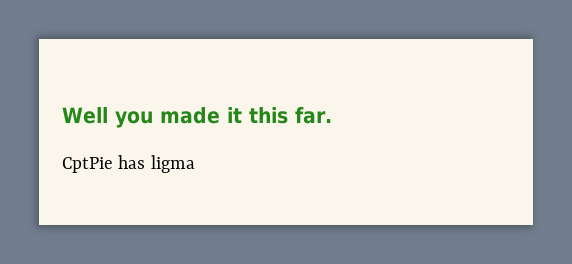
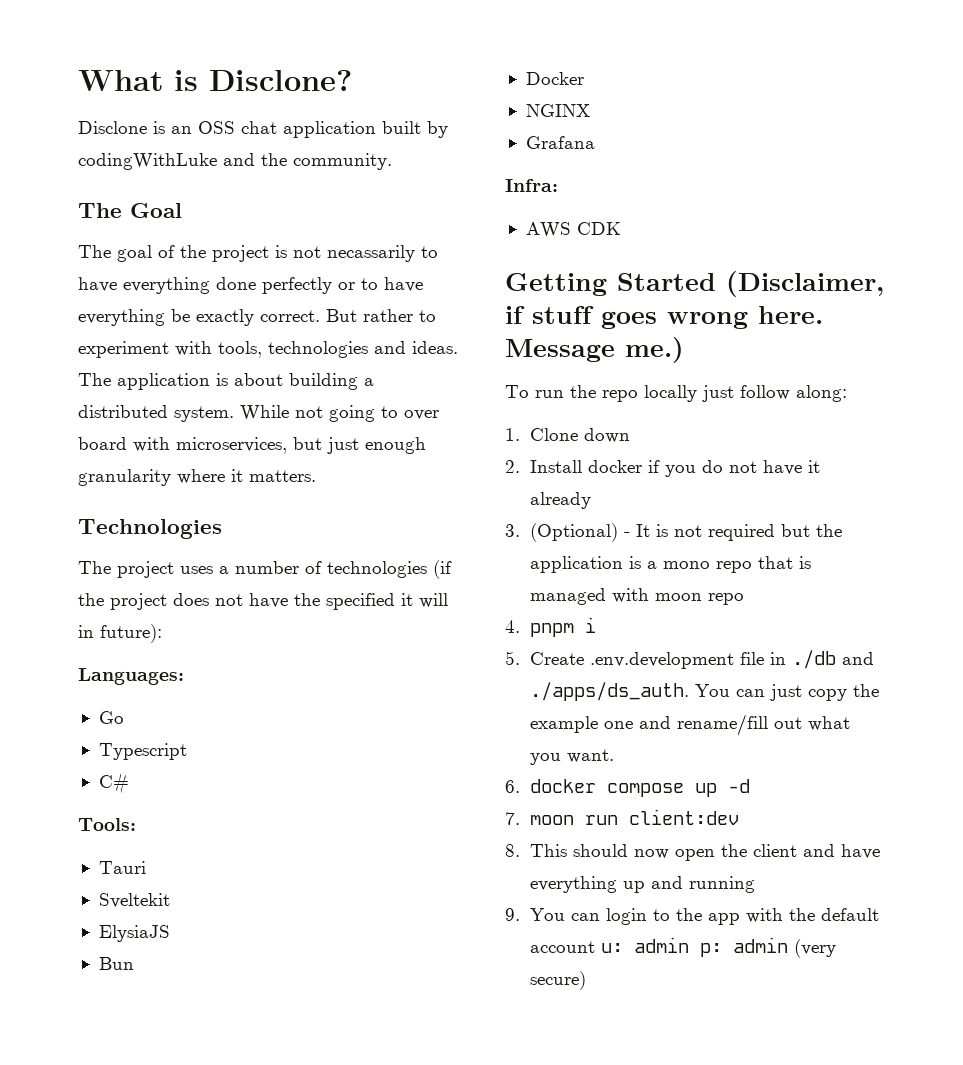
[62,107,332,128] [62,155,195,173] Well you made it this far. // CptPie has ligma -> [78,70,352,91] [78,121,448,138] [78,153,392,170] [78,203,182,218] [78,245,438,262] [78,277,423,294] [78,309,436,326] [78,341,458,358] [78,373,374,390] [78,405,439,422] [78,437,426,454] [78,469,316,486] [78,519,222,539] [78,560,452,579] [78,593,448,610] [78,624,162,643] [78,668,184,685] [98,711,124,724] [98,743,187,760] [98,773,129,794] [78,818,136,831] [98,861,146,874] [98,893,170,908] [98,925,170,942] [98,957,134,970] [525,72,584,85] [525,104,590,117] [525,136,595,149] [505,179,558,192] [525,222,621,238] [505,271,884,297] [505,306,823,329] [505,337,684,363] [505,385,847,402] [505,428,630,443] [505,460,820,477] [529,492,591,509] [505,523,842,542] [529,556,811,573] [529,588,744,605] [505,617,596,637] [505,650,874,669] [529,682,879,701] [529,714,850,736] [529,749,614,765] [505,779,750,797] [505,809,739,825] [505,844,880,861] [529,876,755,893] [505,908,879,925] [529,937,836,958] [529,971,586,990] What is Disclone? // Disclone is an OSS chat application built by codingWithLuke and the community. // The Goal // The goal of the project is not necassarily to have everything done perfectly or to have everything be exactly correct. But rather to experiment with tools, technologies and ideas. The application is about building a distributed system. While not going to over board with microservices, but just enough granularity where it matters. // Technologies // The project uses a number of technologies (if the project does not have the specified it will in future): // Languages: // Go // Typescript // C# // Tools: // Tauri // Sveltekit // ElysiaJS // Bun // Docker // NGINX // Grafana // Infra: // AWS CDK // Getting Started (Disclaimer, if stuff goes wrong here. Message me.) // To run the repo locally just follow along: // 1. Clone down // 2. Install docker if you do not have it already // 3. (Optional) - It is not required but the application is a mono repo that is managed with moon repo // 4. pnpm i // 5. Create .env.development file in ./db and ./apps/ds_auth. You can just copy the example one and rename/fill out what you want. // 6. docker compose up -d // 7. moon run client:dev // 8. This should now open the client and have everything up and running // 9. You can login to the app with the default account u: admin p: admin (very secure)

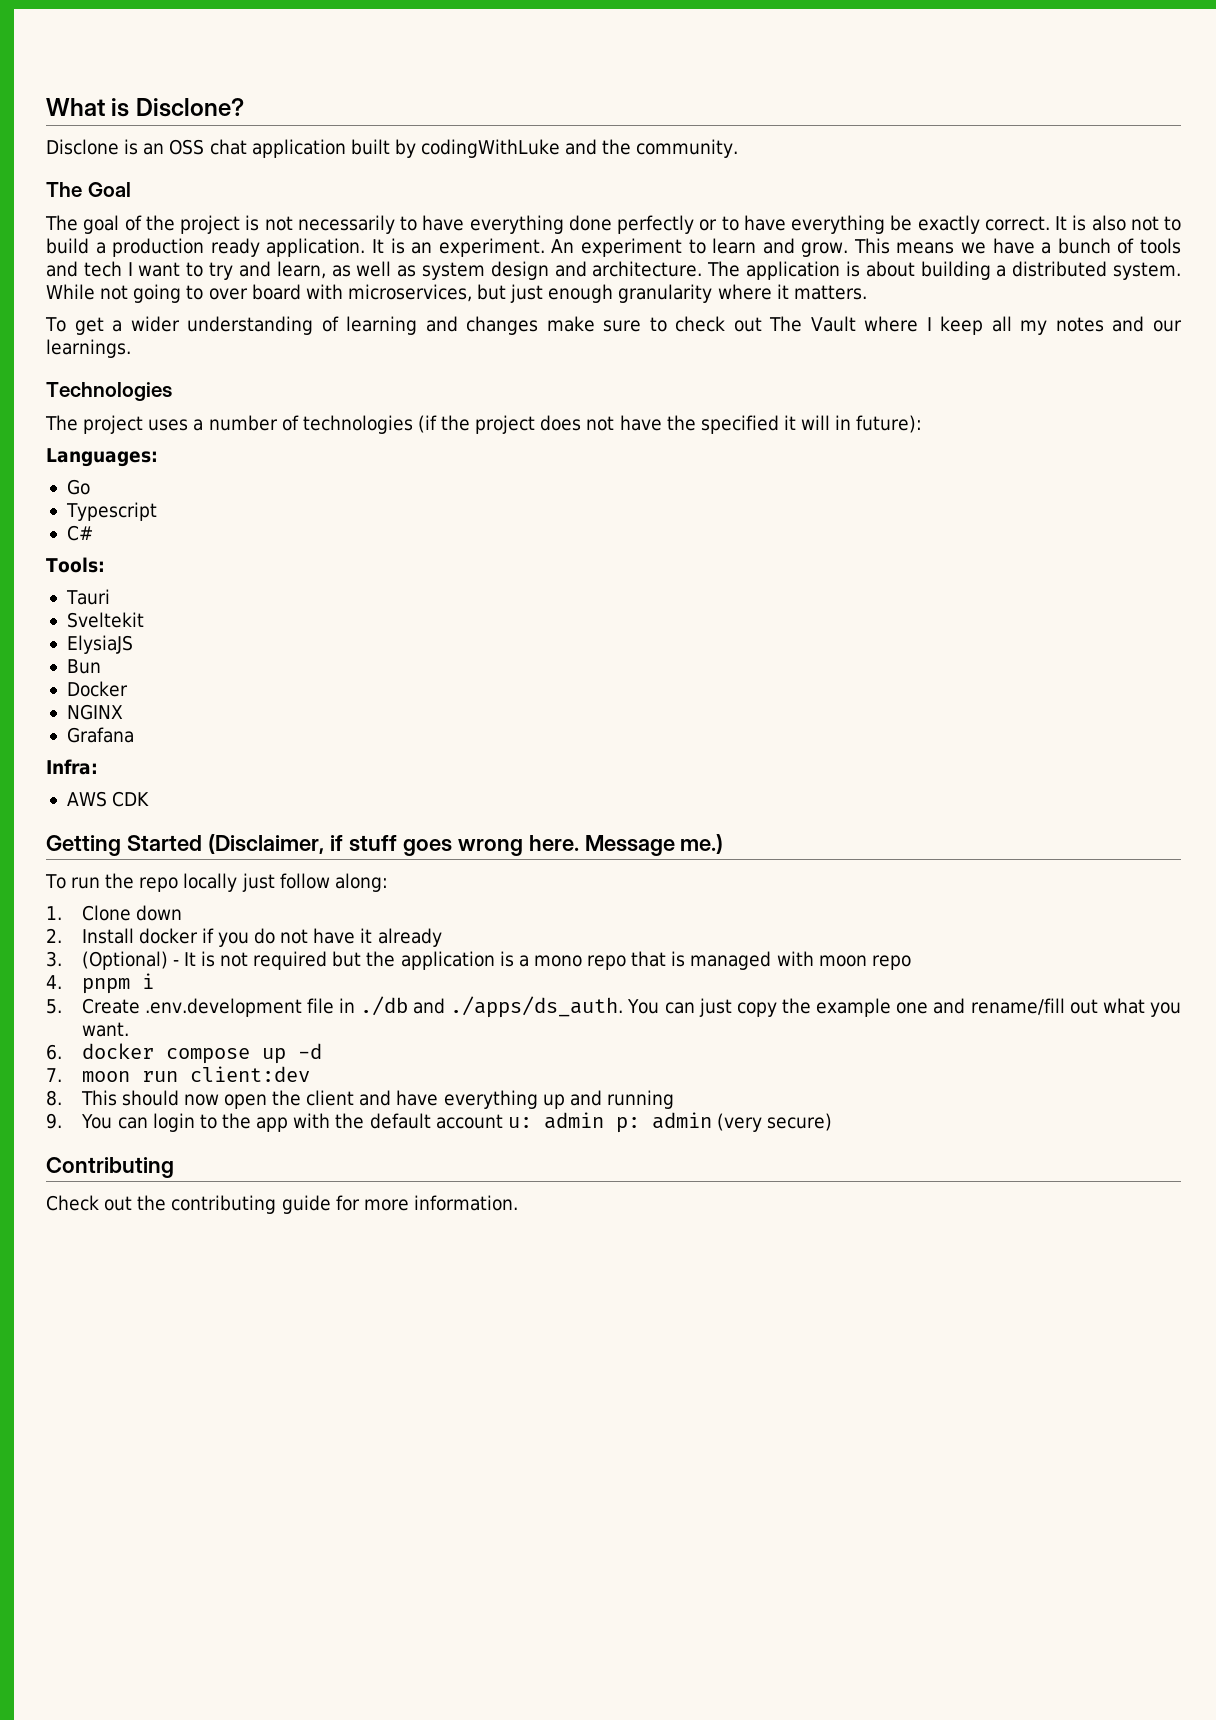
[327,245,415,262] necassarily -> [297,215,395,234] necessarily
[326,309,436,322] [78,341,458,358] But rather to experiment with tools, technologies and ideas. -> [1055,215,1181,231] [46,238,1181,257] [46,261,703,280] It is also not to build a production ready application. It is an experiment. An experiment to learn and grow. This means we have a bunch of tools and tech I want to try and learn, as well as system design and architecture.
(316, 476) none -> [45,316,1183,335] [46,339,131,358] // To get a wider understanding of learning and changes make sure to check out The Vault where I keep all my notes and our learnings.
(586, 980) none -> [46,1157,174,1178] [46,1195,518,1214] // Contributing // Check out the contributing guide for more information.

